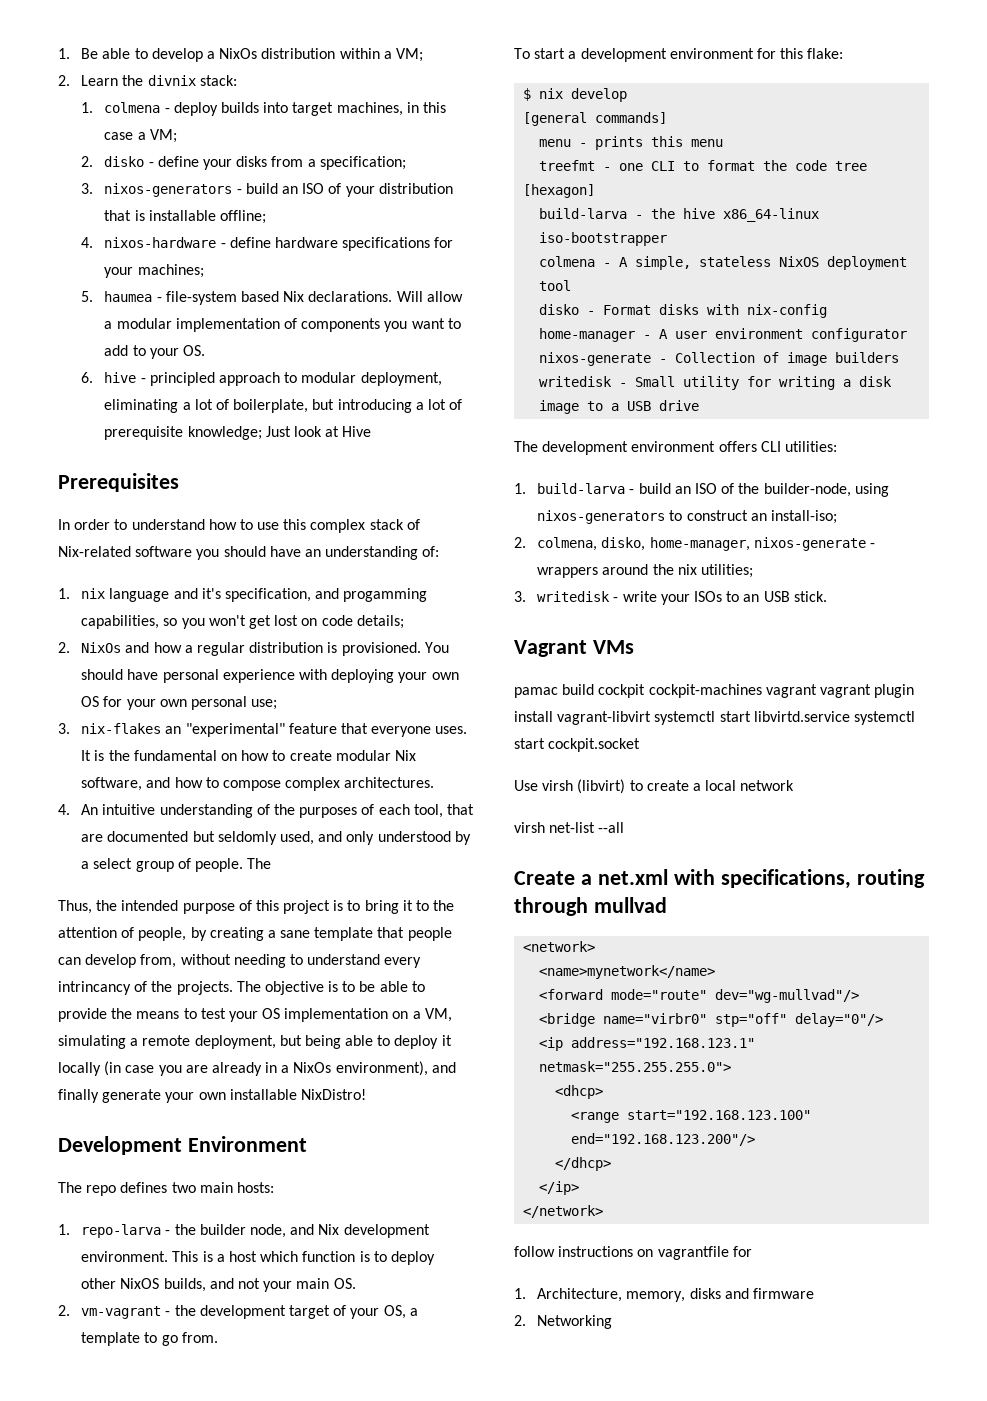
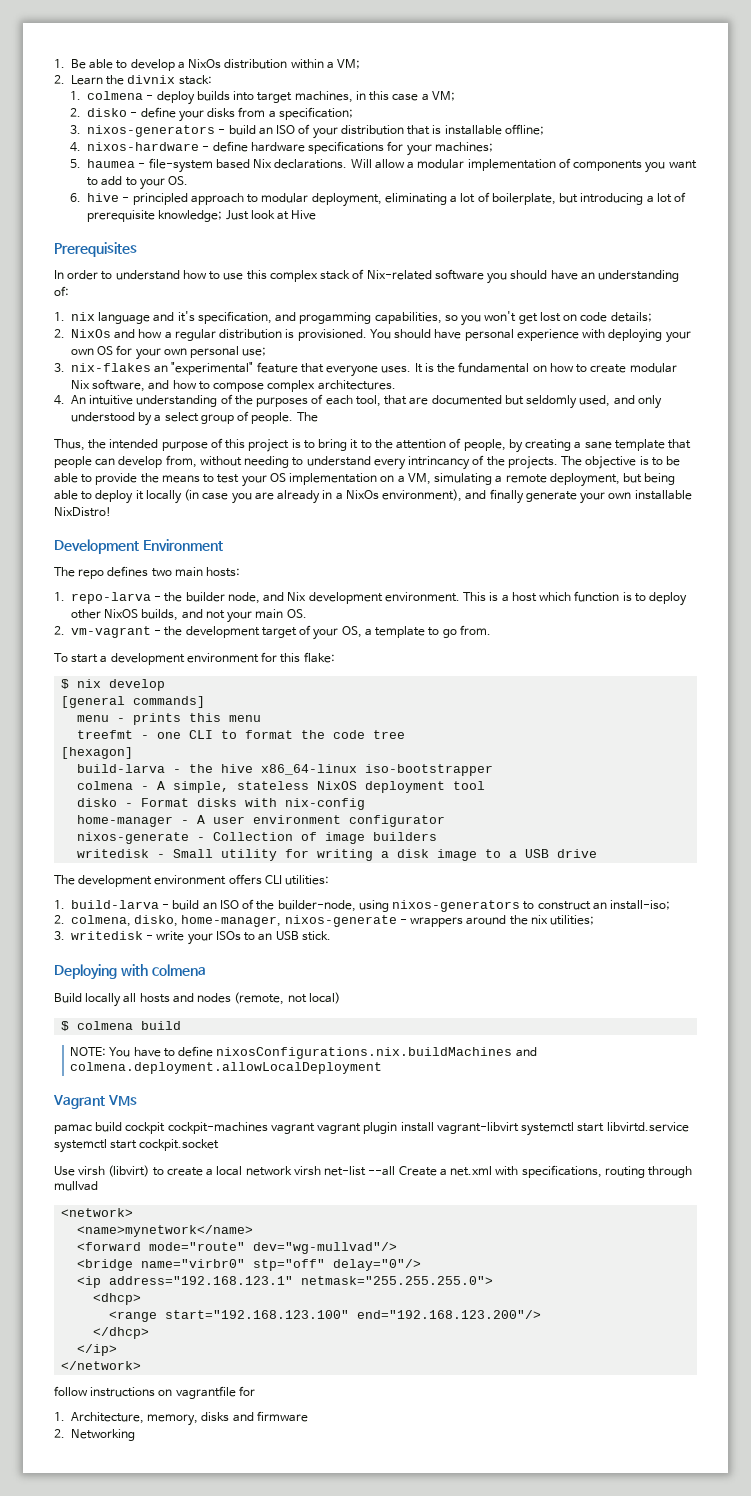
(827, 596) none -> [54,964,206,980] [54,992,340,1007] [61,1021,182,1031] [70,1046,537,1059] [70,1062,383,1074] // Deploying with colmena // Build locally all hosts and nodes (remote, not local) // $ colmena build // NOTE: You have to define nixosConfigurations.nix.buildMachines and colmena.deployment.allowLocalDeployment
(795, 785) // -> (292, 1171) none
(625, 827) // -> (396, 1171) none

